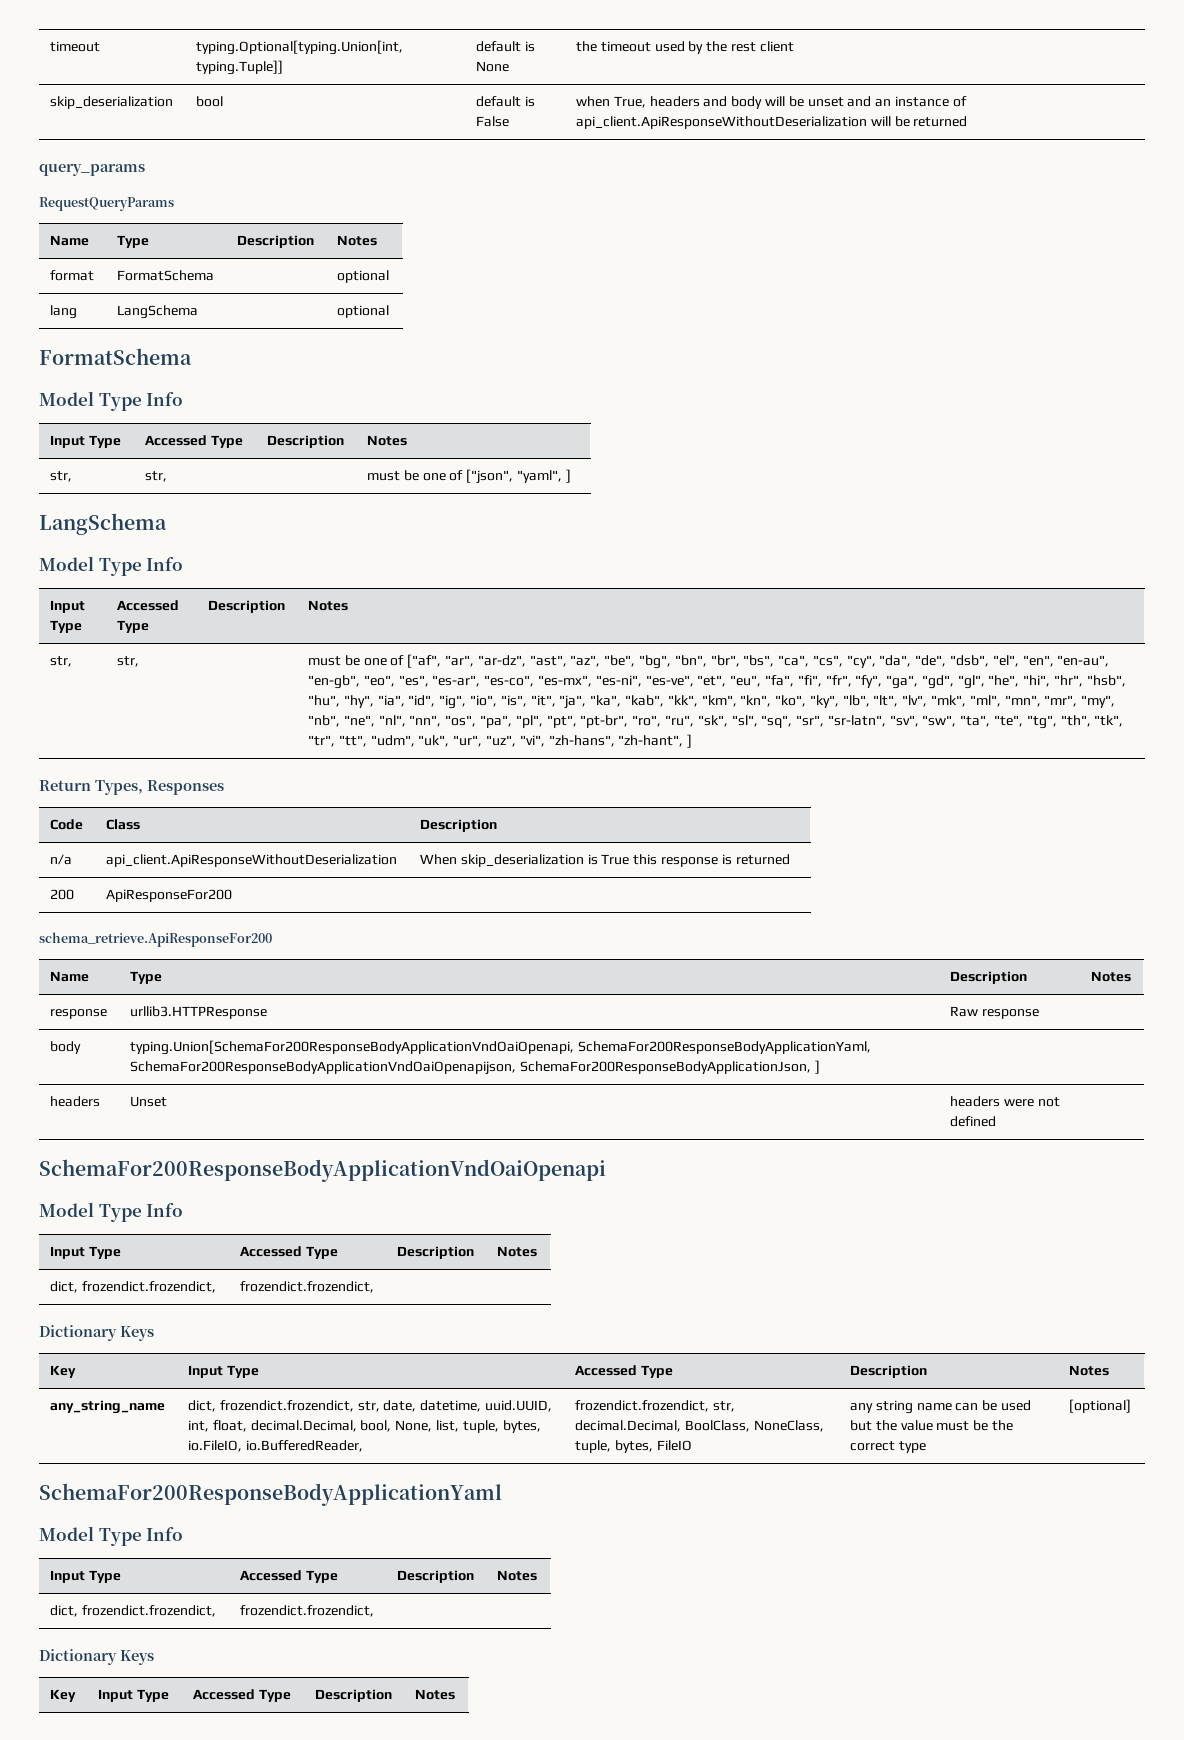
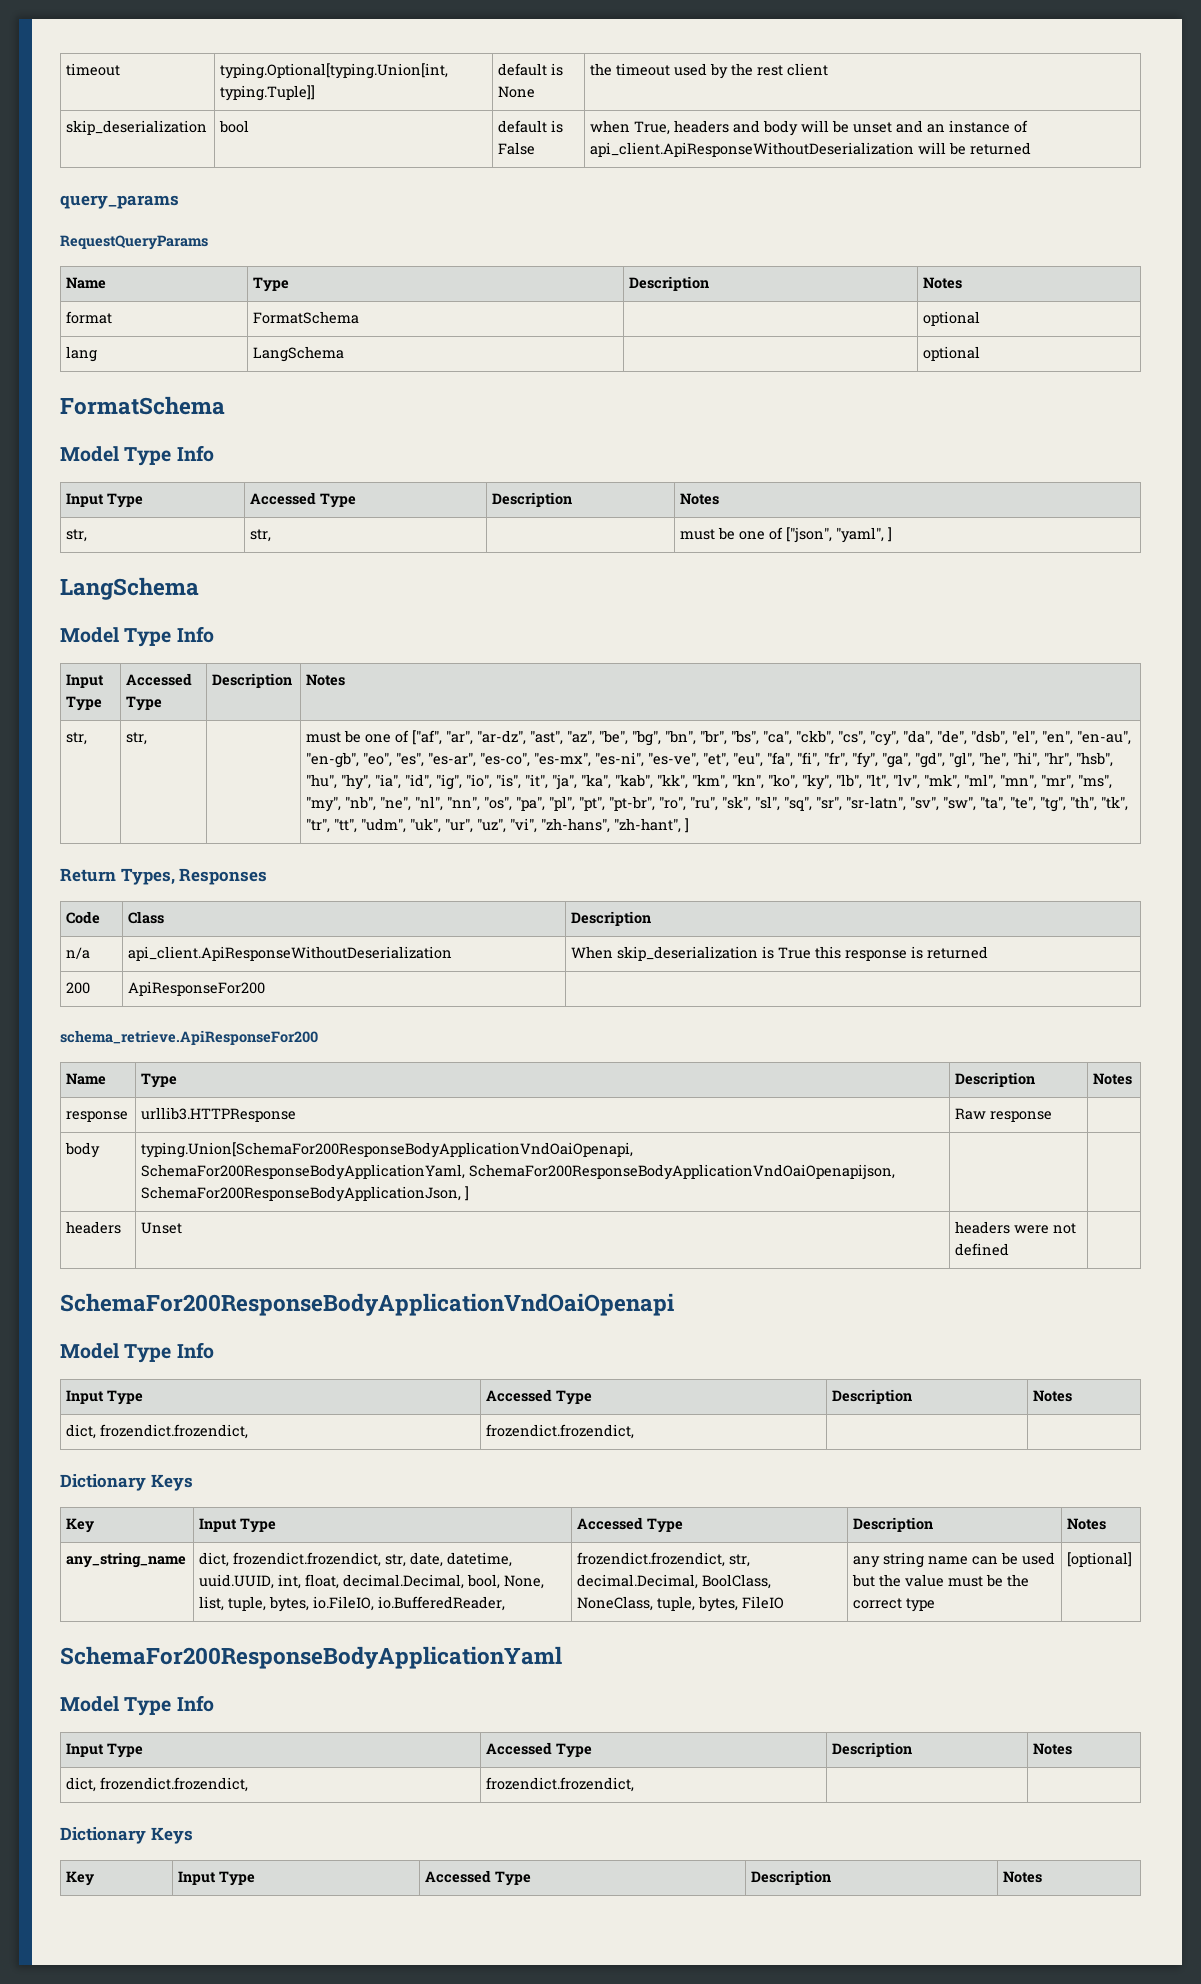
(810, 661) none -> [796,730,835,745] "ckb",
(1078, 701) none -> [1078,774,1113,789] "ms",

